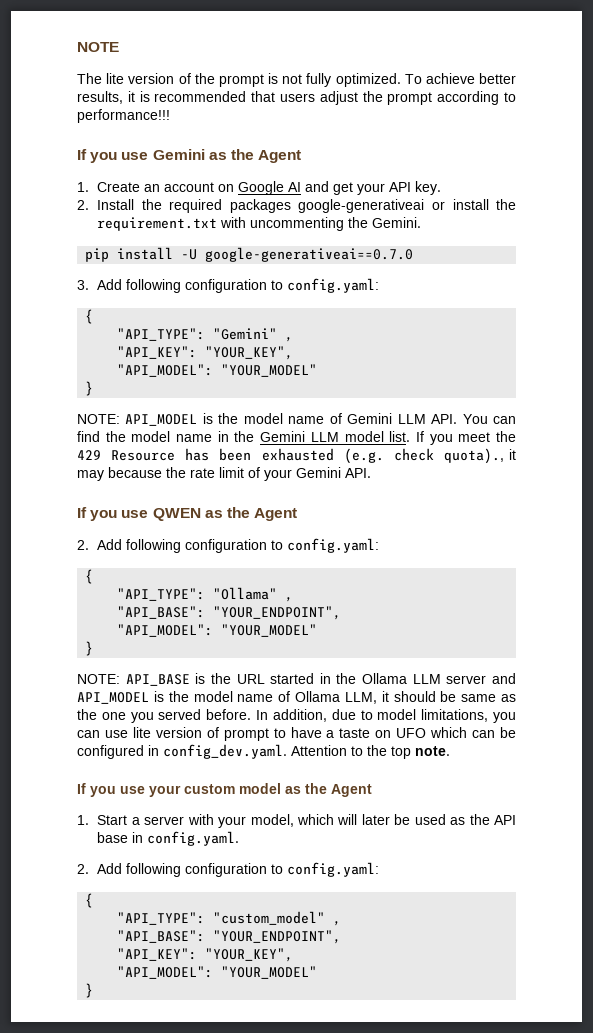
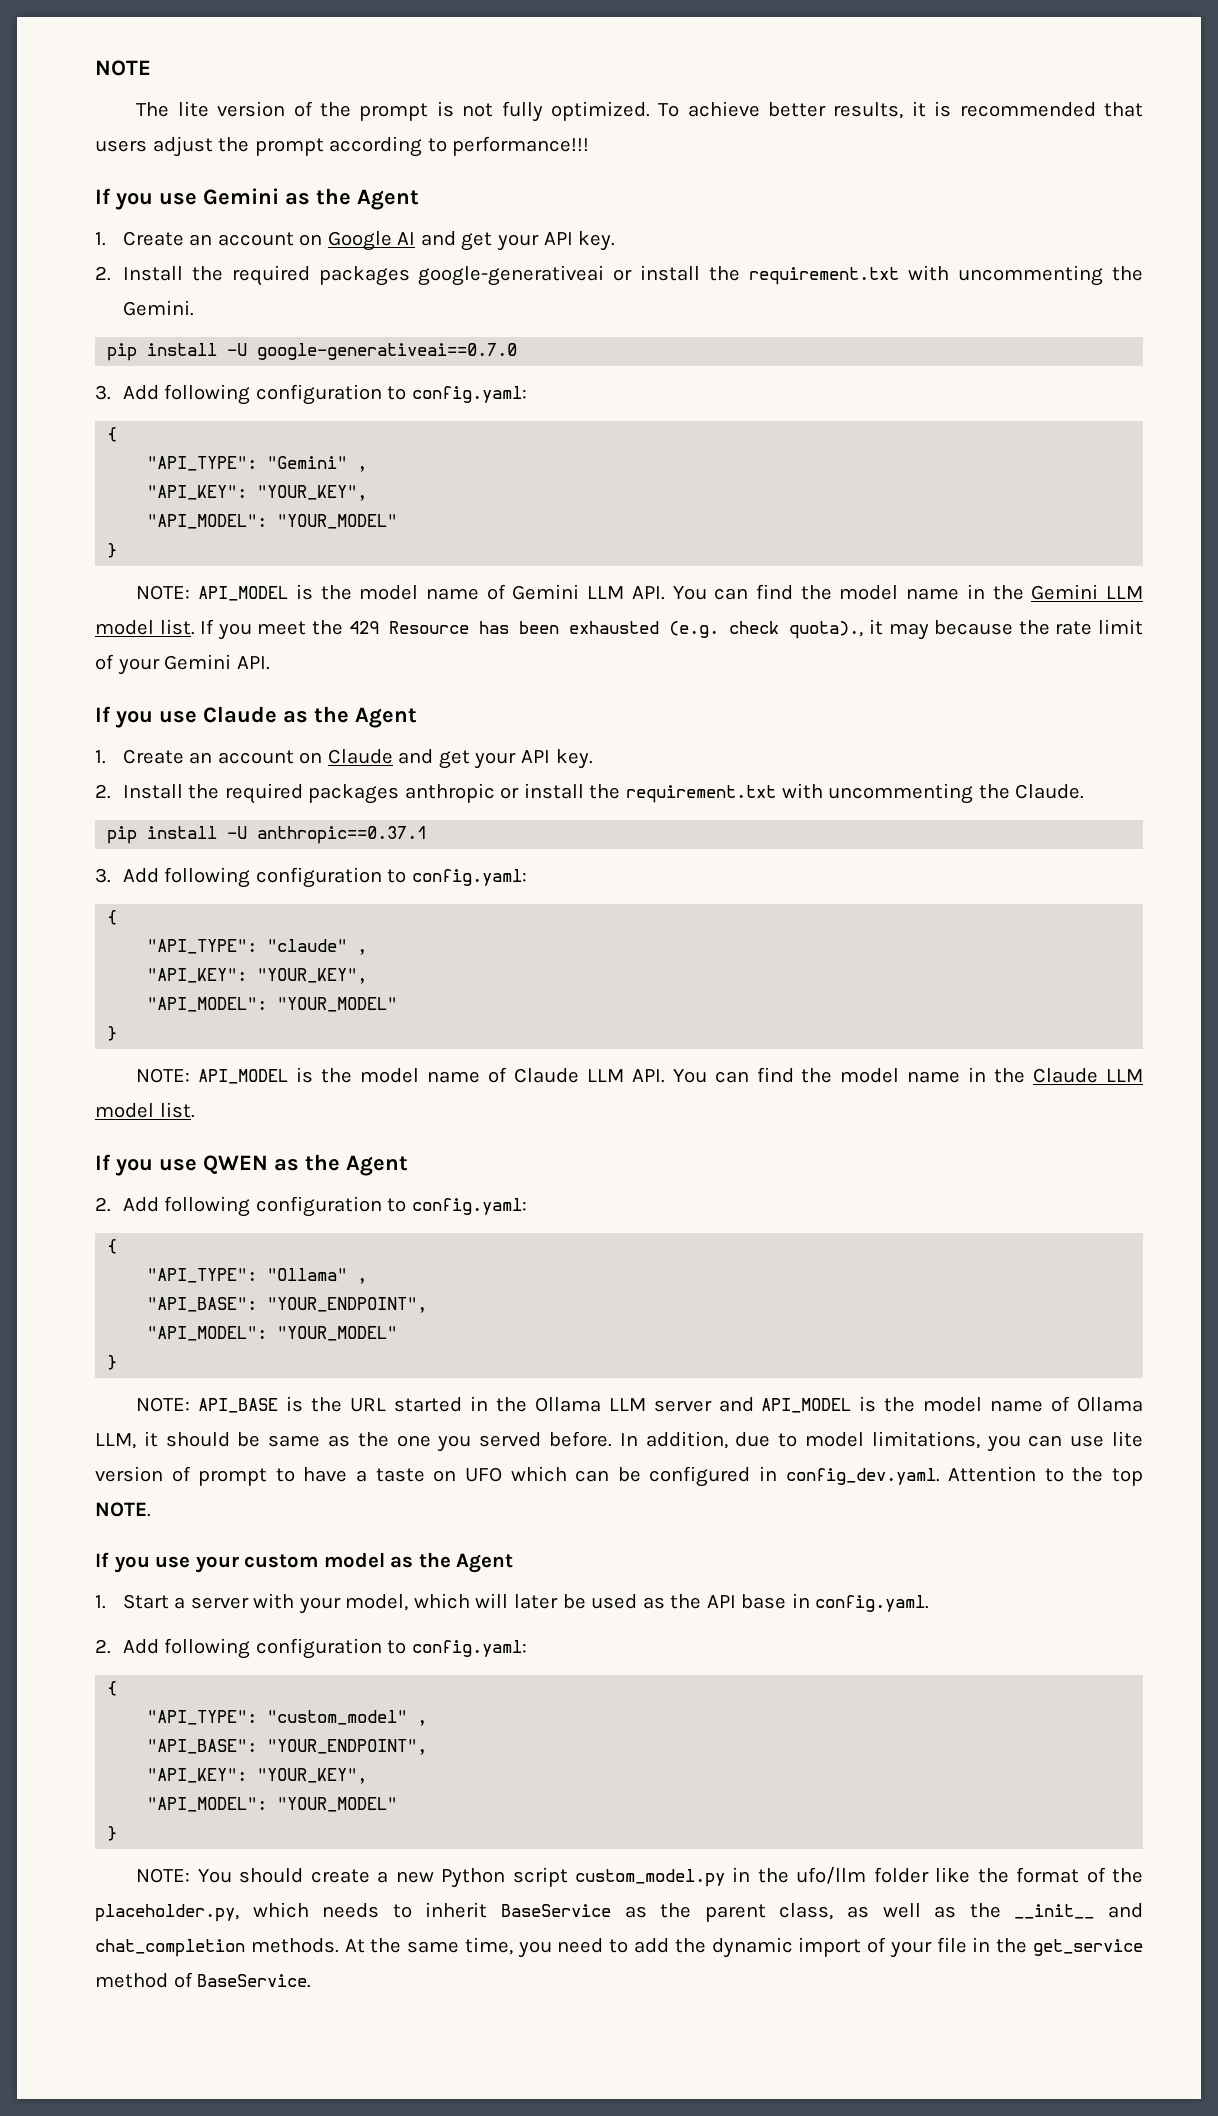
(371, 473) none -> [95,706,417,728] [95,749,593,769] [95,783,1085,804] [107,826,428,844] [95,867,527,888] [107,910,118,925] [147,939,368,955] [147,968,368,984] [147,997,398,1012] [107,1026,118,1041] [136,1067,1143,1084] [95,1102,195,1118] // If you use Claude as the Agent // 1. Create an account on Claude and get your API key. // 2. Install the required packages anthropic or install the requirement.txt with uncommenting the Claude. // pip install -U anthropic==0.37.1 // 3. Add following configuration to config.yaml: // { // "API_TYPE": "claude" , // "API_KEY": "YOUR_KEY", // "API_MODEL": "YOUR_MODEL" // } // NOTE: API_MODEL is the model name of Claude LLM API. You can find the model name in the Claude LLM model list.
[415,746,450,756] note. -> [95,1502,151,1517] NOTE.
(94, 990) none -> [136,1867,1143,1888] [95,1902,1144,1922] [95,1937,1144,1958] [95,1972,312,1988] // NOTE: You should create a new Python script custom_model.py in the ufo/llm folder like the format of the placeholder.py, which needs to inherit BaseService as the parent class, as well as the __init__ and chat_completion methods. At the same time, you need to add the dynamic import of your file in the get_service method of BaseService.

